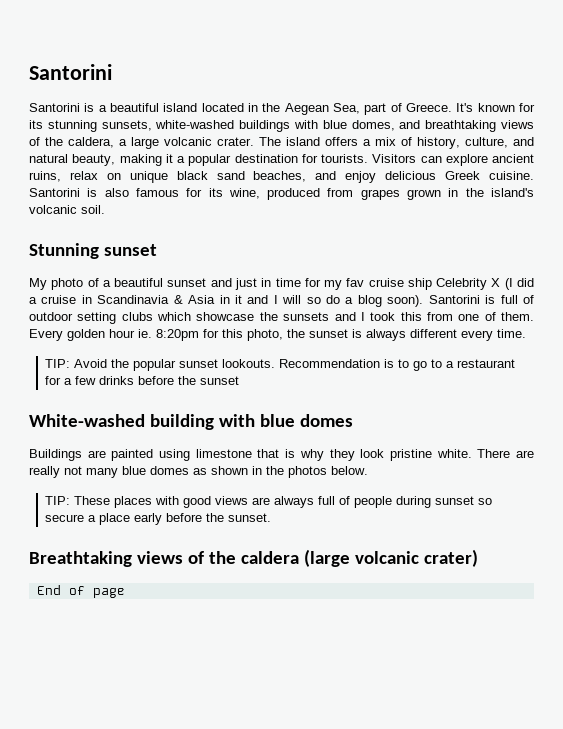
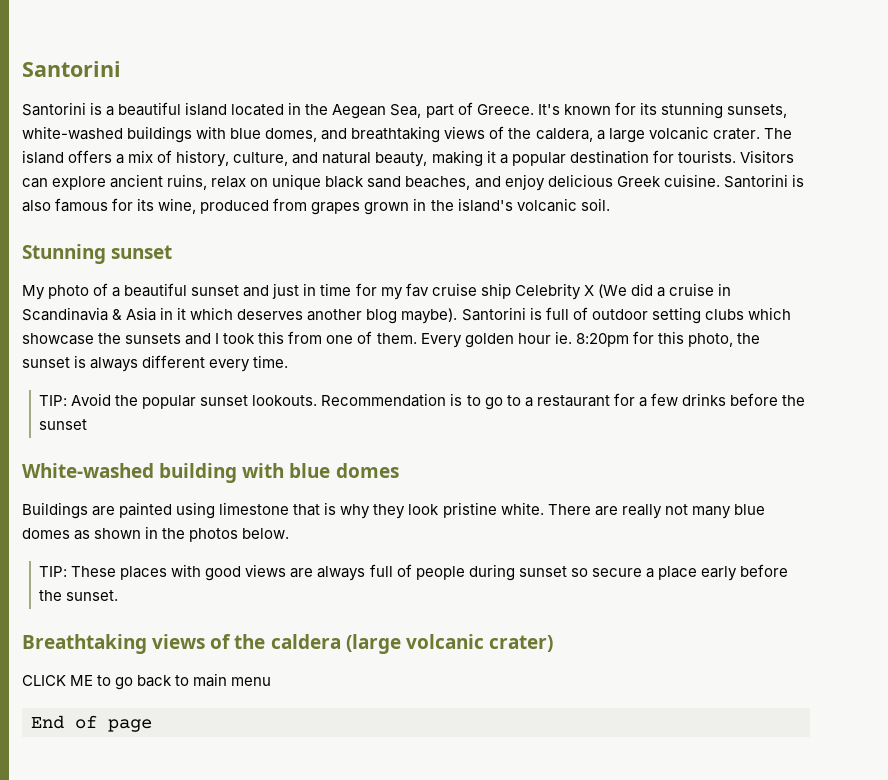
[504,278,513,290] (I -> [597,284,627,298] (We
[247,295,424,307] and I will so do a blog soon). -> [190,307,458,324] which deserves another blog maybe).
(478, 558) none -> [22,673,272,690] // CLICK ME to go back to main menu

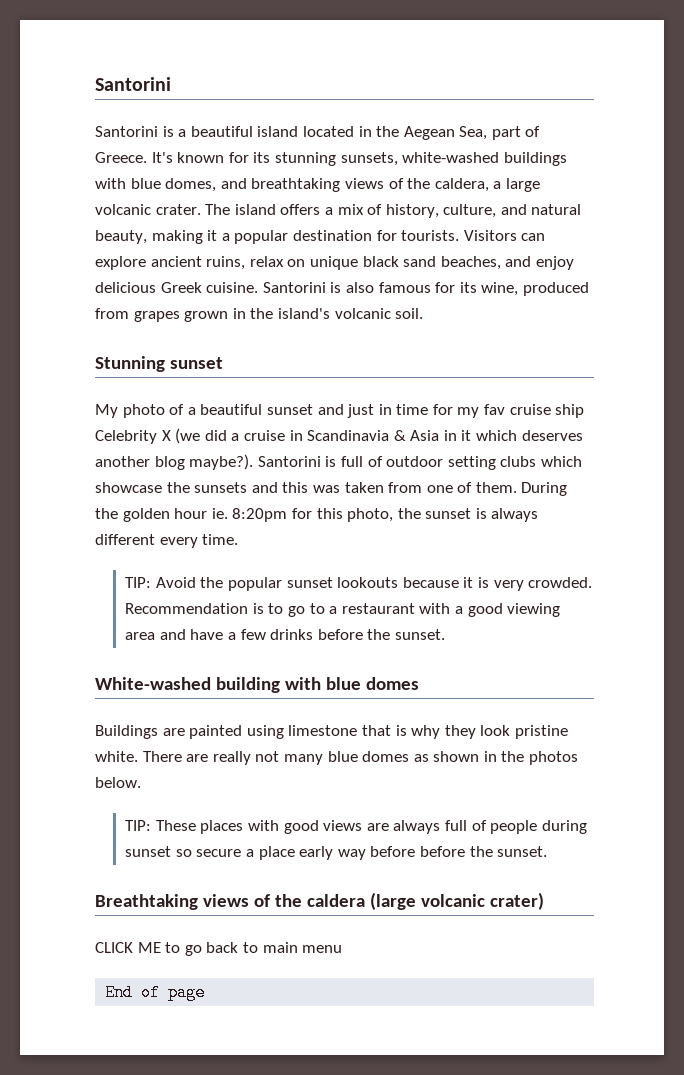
[597,284,627,298] (We -> [175,428,201,444] (we
[401,308,458,324] maybe). -> [189,454,254,470] maybe?).
[215,331,285,344] I took this -> [282,482,384,493] this was taken
[420,333,462,348] Every -> [521,482,568,496] [95,508,118,519] During the
[252,395,318,406] lookouts. -> [337,577,593,591] lookouts because it is very crowded.
[613,393,635,406] for -> [419,603,561,617] [125,629,224,640] with a good viewing area and have
[39,419,88,430] sunset -> [394,629,445,640] sunset.
(737, 573) none -> [337,846,416,860] way before

